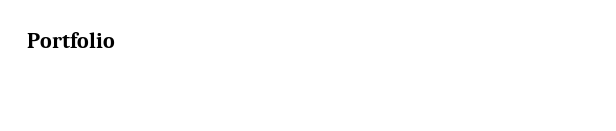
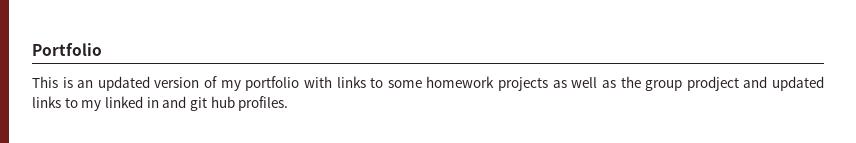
(115, 40) none -> [32,76,824,91] [32,96,289,111] // This is an updated version of my portfolio with links to some homework projects as well as the group prodject and updated links to my linked in and git hub profiles.

